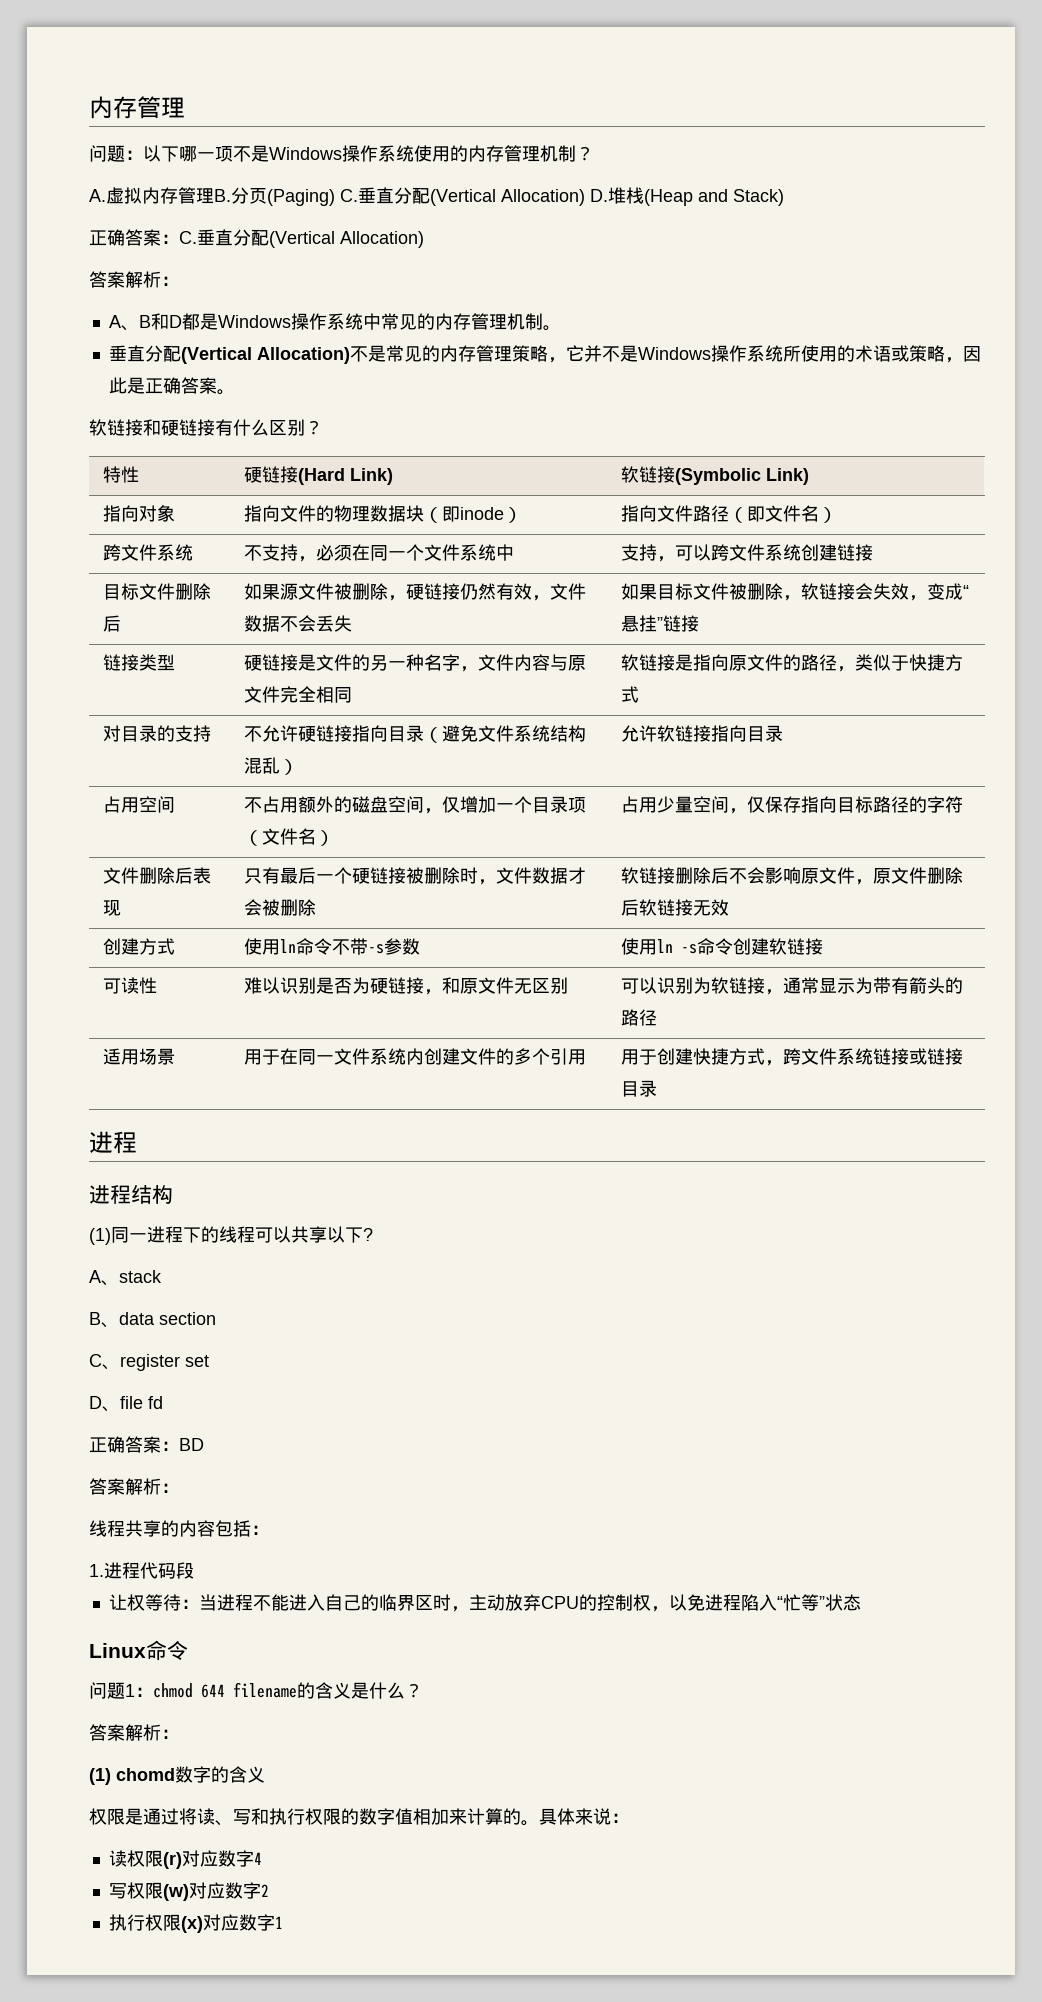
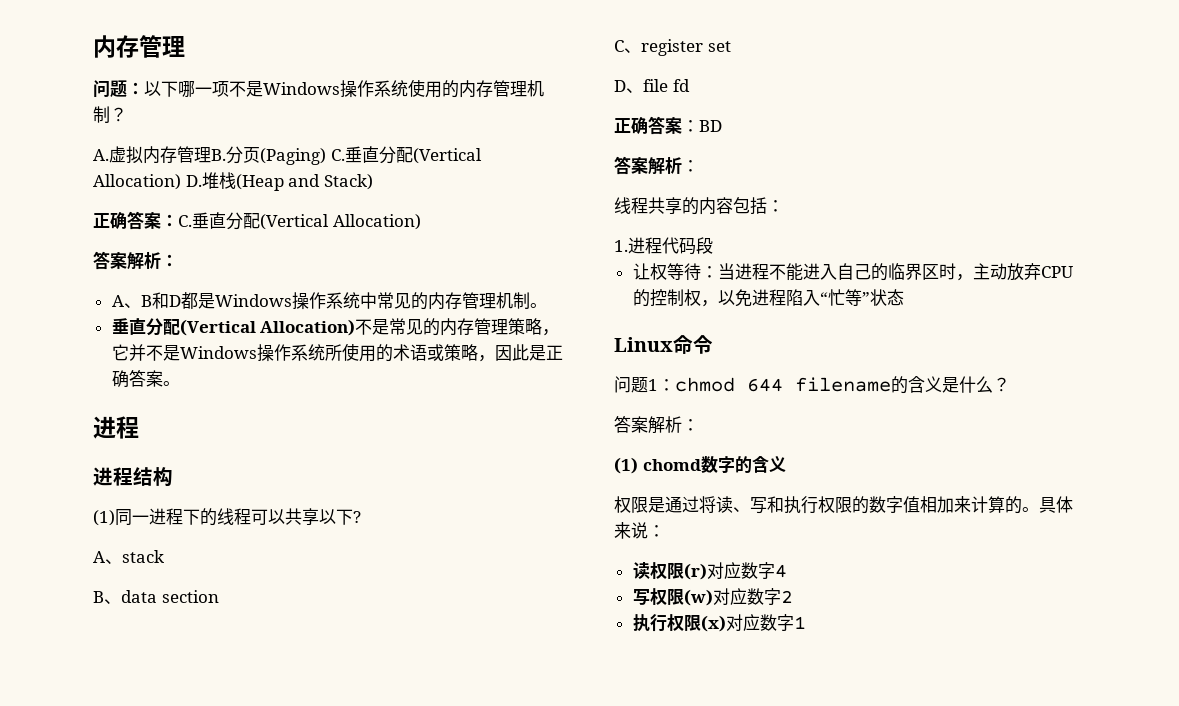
[89,419,323,436] [103,466,140,483] [244,466,394,485] [621,466,810,485] [103,505,176,522] [244,505,523,523] [621,505,838,523] [103,544,194,561] [244,544,515,562] [621,544,874,562] [103,583,212,600] [103,615,122,632] [244,583,587,601] [244,615,353,632] [621,583,970,601] [621,615,700,632] [103,654,176,671] [244,654,587,672] [244,686,353,703] [621,654,964,672] [621,686,640,703] [103,725,212,742] [244,725,587,743] [244,757,299,775] [621,725,784,742] [103,796,176,813] [244,796,587,814] [244,828,335,846] [621,796,964,814] [103,867,212,884] [103,900,122,916] [244,867,587,885] [244,899,317,916] [621,867,964,885] [621,899,730,916] [103,938,176,955] [244,938,421,955] [621,938,824,955] [103,977,158,994] [244,977,569,995] [621,977,964,995] [621,1009,658,1026] [103,1048,176,1065] [244,1048,587,1065] [621,1048,964,1066] [621,1080,658,1097] // 软链接和硬链接有什么区别？ // 特性 | 硬链接(Hard Link) | 软链接(Symbolic Link) // 指向对象 | 指向文件的物理数据块（即inode） | 指向文件路径（即文件名） // 跨文件系统 | 不支持，必须在同一个文件系统中 | 支持，可以跨文件系统创建链接 // 目标文件删除后 | 如果源文件被删除，硬链接仍然有效，文件数据不会丢失 | 如果目标文件被删除，软链接会失效，变成“悬挂”链接 // 链接类型 | 硬链接是文件的另一种名字，文件内容与原文件完全相同 | 软链接是指向原文件的路径，类似于快捷方式 // 对目录的支持 | 不允许硬链接指向目录（避免文件系统结构混乱） | 允许软链接指向目录 // 占用空间 | 不占用额外的磁盘空间，仅增加一个目录项（文件名） | 占用少量空间，仅保存指向目标路径的字符 // 文件删除后表现 | 只有最后一个硬链接被删除时，文件数据才会被删除 | 软链接删除后不会影响原文件，原文件删除后软链接无效 // 创建方式 | 使用ln命令不带-s参数 | 使用ln -s命令创建软链接 // 可读性 | 难以识别是否为硬链接，和原文件无区别 | 可以识别为软链接，通常显示为带有箭头的路径 // 适用场景 | 用于在同一文件系统内创建文件的多个引用 | 用于创建快捷方式，跨文件系统链接或链接目录 -> (180, 383) none

